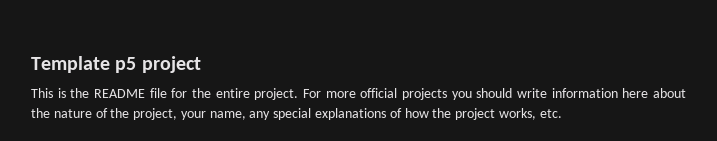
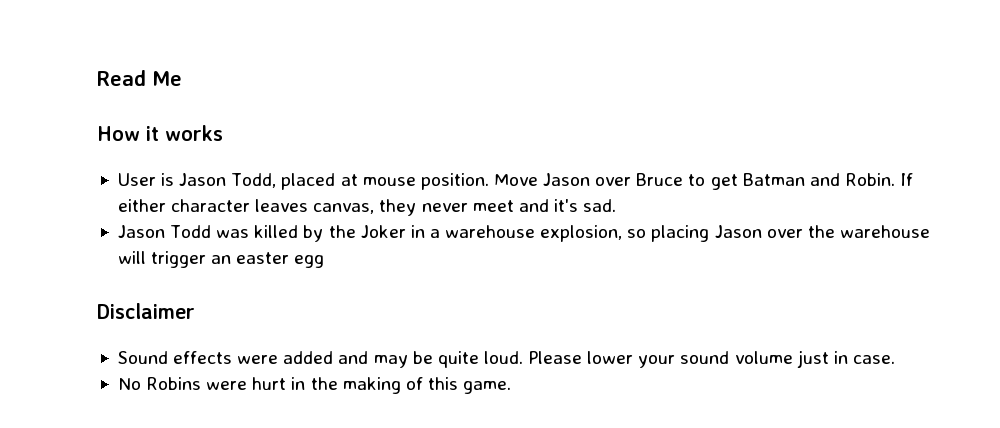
[31,56,201,73] [31,88,686,100] [31,108,562,120] Template p5 project // This is the README file for the entire project. For more official projects you should write information here about the nature of the project, your name, any special explanations of how the project works, etc. -> [97,70,182,86] [97,125,223,141] [117,173,914,190] [117,199,617,216] [117,225,930,242] [117,251,325,268] [97,303,195,319] [117,350,895,368] [117,377,512,394] Read Me // How it works // User is Jason Todd, placed at mouse position. Move Jason over Bruce to get Batman and Robin. If either character leaves canvas, they never meet and it's sad. // Jason Todd was killed by the Joker in a warehouse explosion, so placing Jason over the warehouse will trigger an easter egg // Disclaimer // Sound effects were added and may be quite loud. Please lower your sound volume just in case. // No Robins were hurt in the making of this game.

